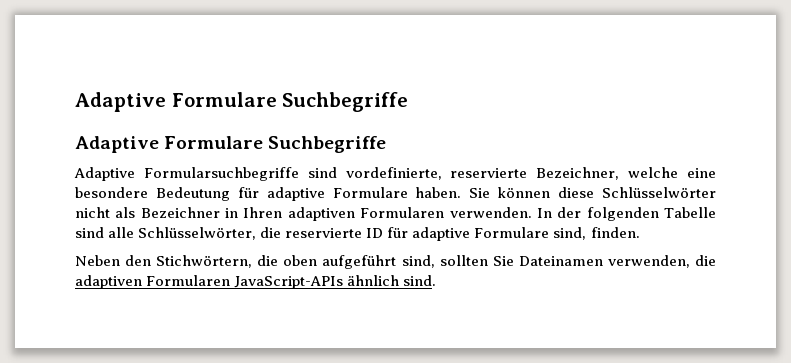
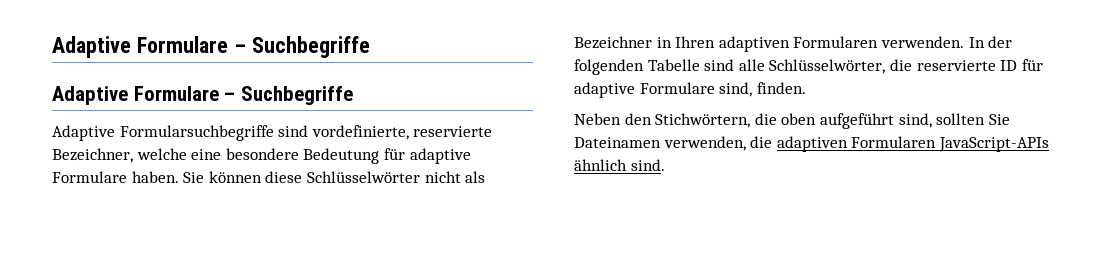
[75,92,277,112] Adaptive Formulare -> [52,36,246,58] Adaptive Formulare –
(264, 142) none -> [224,92,236,101] –

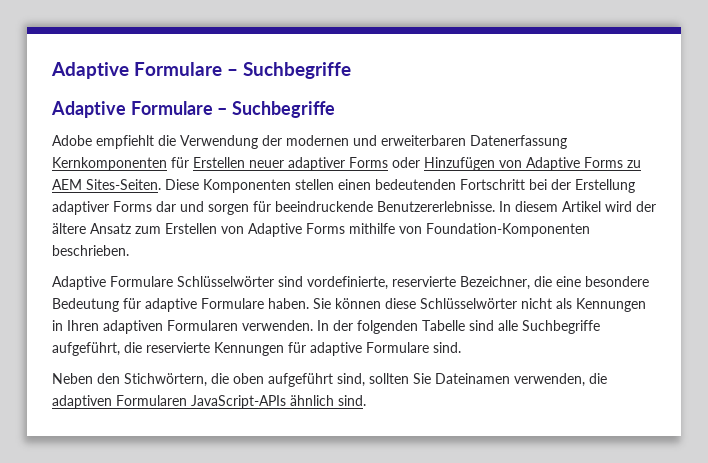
[52,125,274,141] Adaptive Formularsuchbegriffe -> [52,135,567,149] [52,157,641,171] [52,179,635,193] [52,201,656,215] [52,223,590,237] [52,245,129,256] [52,276,274,290] Adobe empfiehlt die Verwendung der modernen und erweiterbaren Datenerfassung Kernkomponenten für Erstellen neuer adaptiver Forms oder Hinzufügen von Adaptive Forms zu AEM Sites-Seiten. Diese Komponenten stellen einen bedeutenden Fortschritt bei der Erstellung adaptiver Forms dar und sorgen für beeindruckende Benutzererlebnisse. In diesem Artikel wird der ältere Ansatz zum Erstellen von Adaptive Forms mithilfe von Foundation-Komponenten beschrieben. // Adaptive Formulare Schlüsselwörter
[136,148,187,160] welche -> [534,276,552,287] die
[574,36,652,49] Bezeichner -> [576,298,646,312] Kennungen
[769,59,886,74] Schlüsselwörter, -> [522,320,600,334] [52,342,120,356] Suchbegriffe aufgeführt,
[1000,59,1043,71] [574,82,806,98] ID für adaptive Formulare sind, finden. -> [214,342,461,356] Kennungen für adaptive Formulare sind.

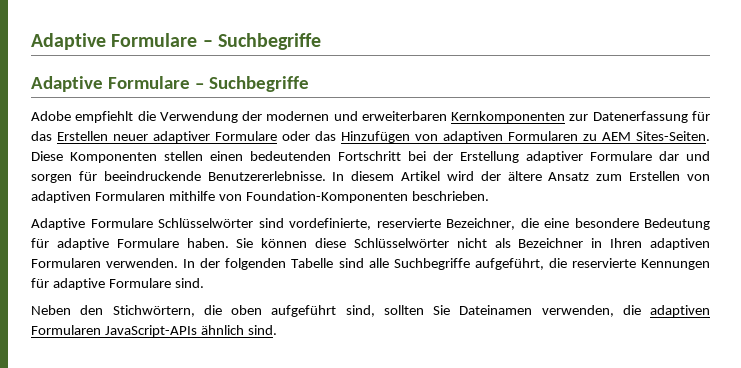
[470,135,567,149] [52,157,623,171] Datenerfassung Kernkomponenten für Erstellen neuer adaptiver Forms oder Hinzufügen von Adaptive Forms -> [451,111,710,123] [31,131,578,143] Kernkomponenten zur Datenerfassung für das Erstellen neuer adaptiver Formulare oder das Hinzufügen von adaptiven Formularen
[113,201,152,212] Forms -> [590,151,652,161] Formulare
[248,223,345,237] Adaptive Forms -> [31,191,165,203] adaptiven Formularen
[576,298,646,312] Kennungen -> [518,238,584,248] Bezeichner

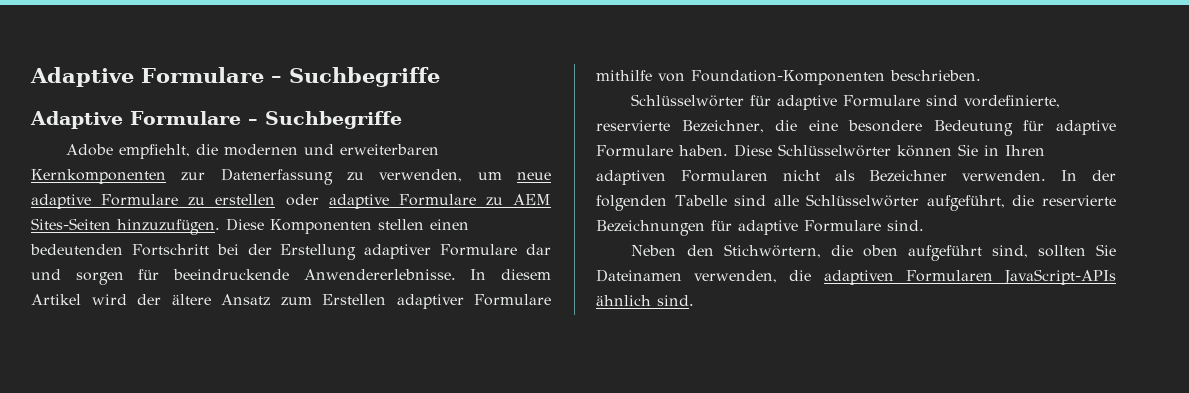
[75,111,263,123] empfiehlt die Verwendung der -> [119,144,219,159] empfiehlt, die
[691,111,710,121] [31,131,710,143] für das Erstellen neuer adaptiver Formulare oder das Hinzufügen von adaptiven Formularen zu AEM Sites-Seiten. -> [347,169,551,182] [31,194,551,209] [31,218,220,235] zu verwenden, um neue adaptive Formulare zu erstellen oder adaptive Formulare zu AEM Sites-Seiten hinzuzufügen.
[207,171,326,181] Benutzererlebnisse. -> [303,269,456,280] Anwendererlebnisse.
[687,174,710,181] [31,191,165,203] von adaptiven Formularen -> [396,294,551,309] adaptiver Formulare
[31,218,253,230] Adaptive Formulare Schlüsselwörter -> [631,94,921,110] Schlüsselwörter für adaptive Formulare
[236,238,584,248] Sie können diese Schlüsselwörter nicht als Bezeichner -> [734,144,978,157] Diese Schlüsselwörter können Sie
(101, 263) none -> [782,170,948,182] nicht als Bezeichner
[393,258,470,270] Suchbegriffe -> [806,194,920,207] Schlüsselwörter
[641,259,711,270] Kennungen -> [596,220,705,236] Bezeichnungen

